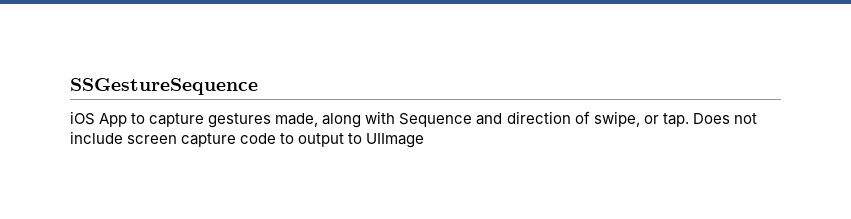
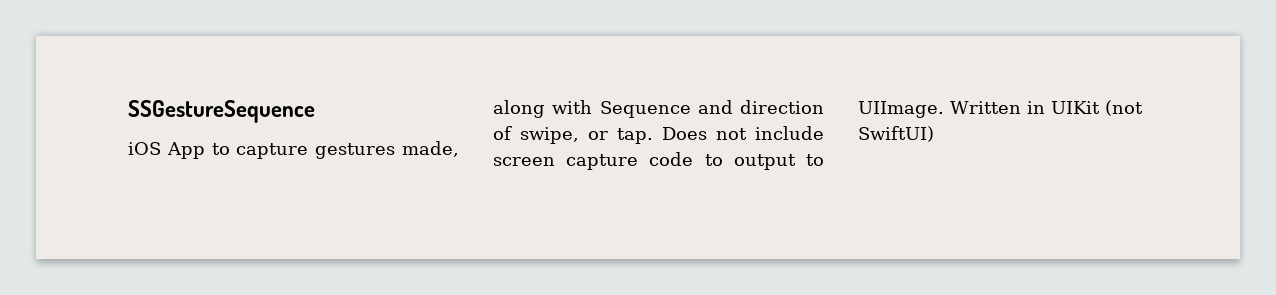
[366,133,425,148] UIImage -> [858,100,1143,118] [858,126,934,142] UIImage. Written in UIKit (not SwiftUI)

